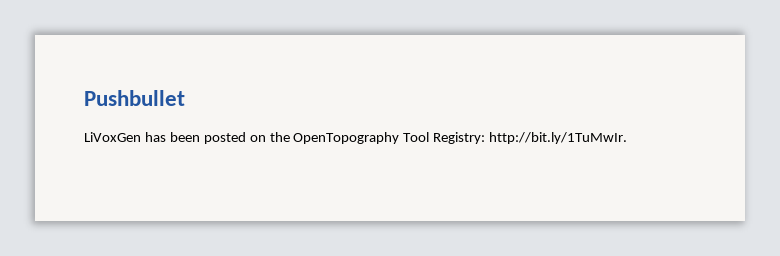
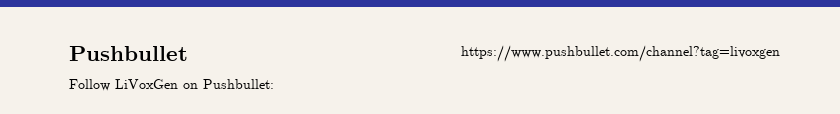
[84,132,628,144] LiVoxGen has been posted on the OpenTopography Tool Registry: http://bit.ly/1TuMwIr. -> [69,79,274,91] [461,45,780,62] Follow LiVoxGen on Pushbullet: https://www.pushbullet.com/channel?tag=livoxgen

